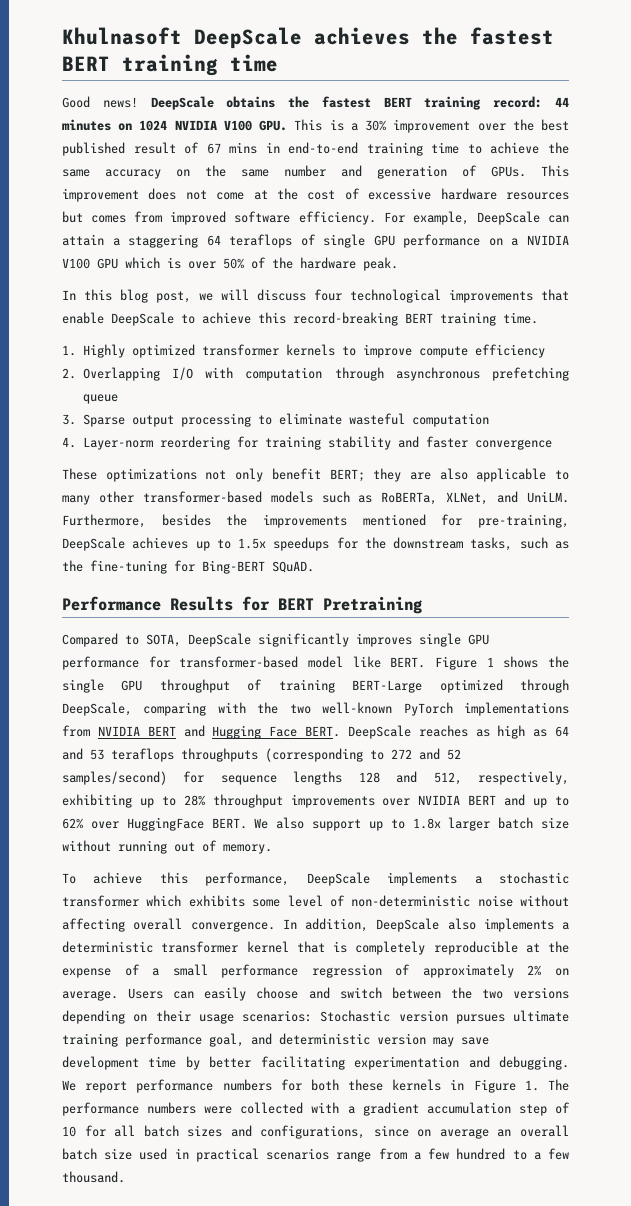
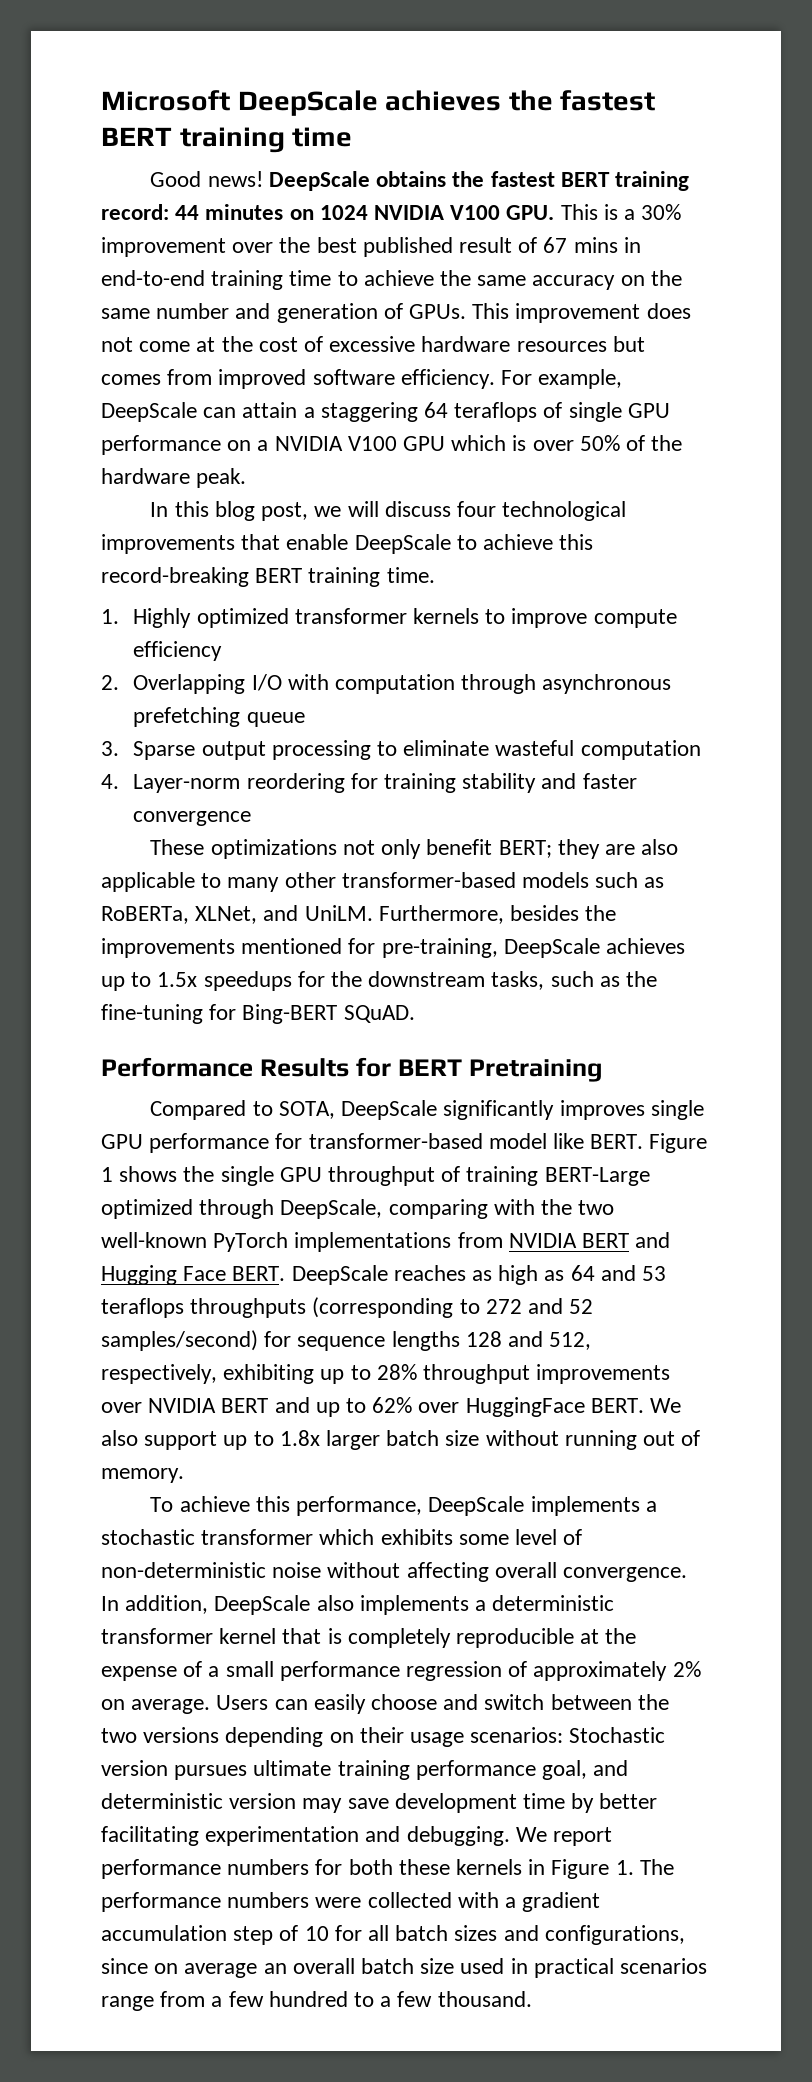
[62,27,182,45] Khulnasoft -> [101,90,230,111] Microsoft

